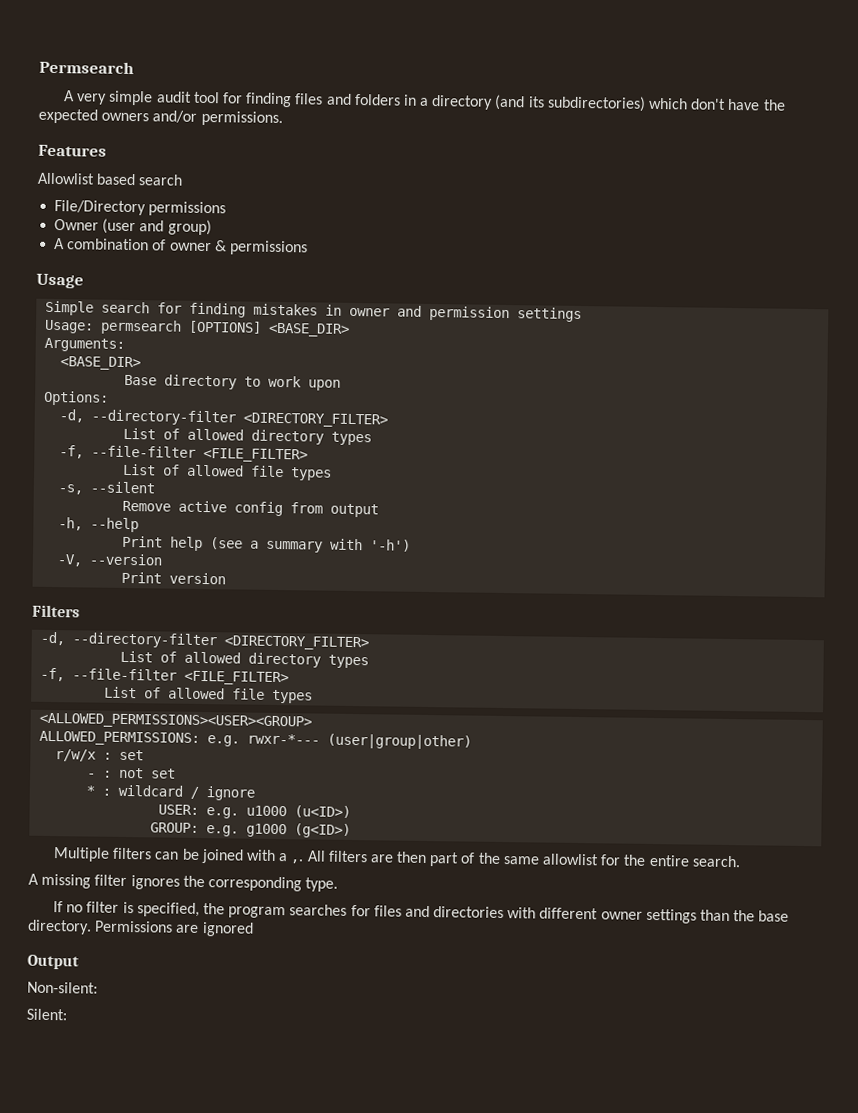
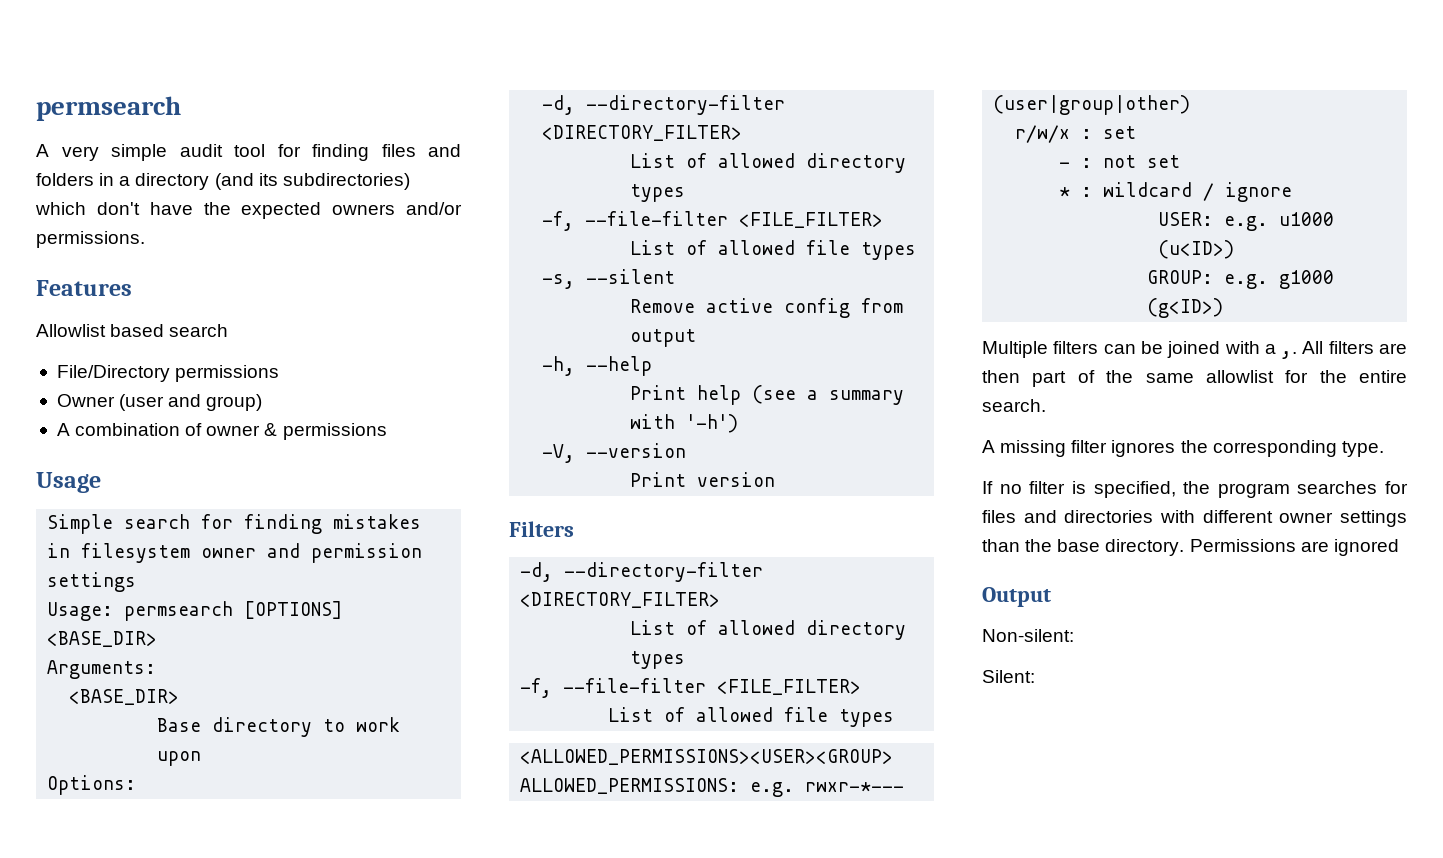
[39,60,134,75] Permsearch -> [36,96,181,121] permsearch
(343, 310) none -> [81,543,191,563] filesystem

